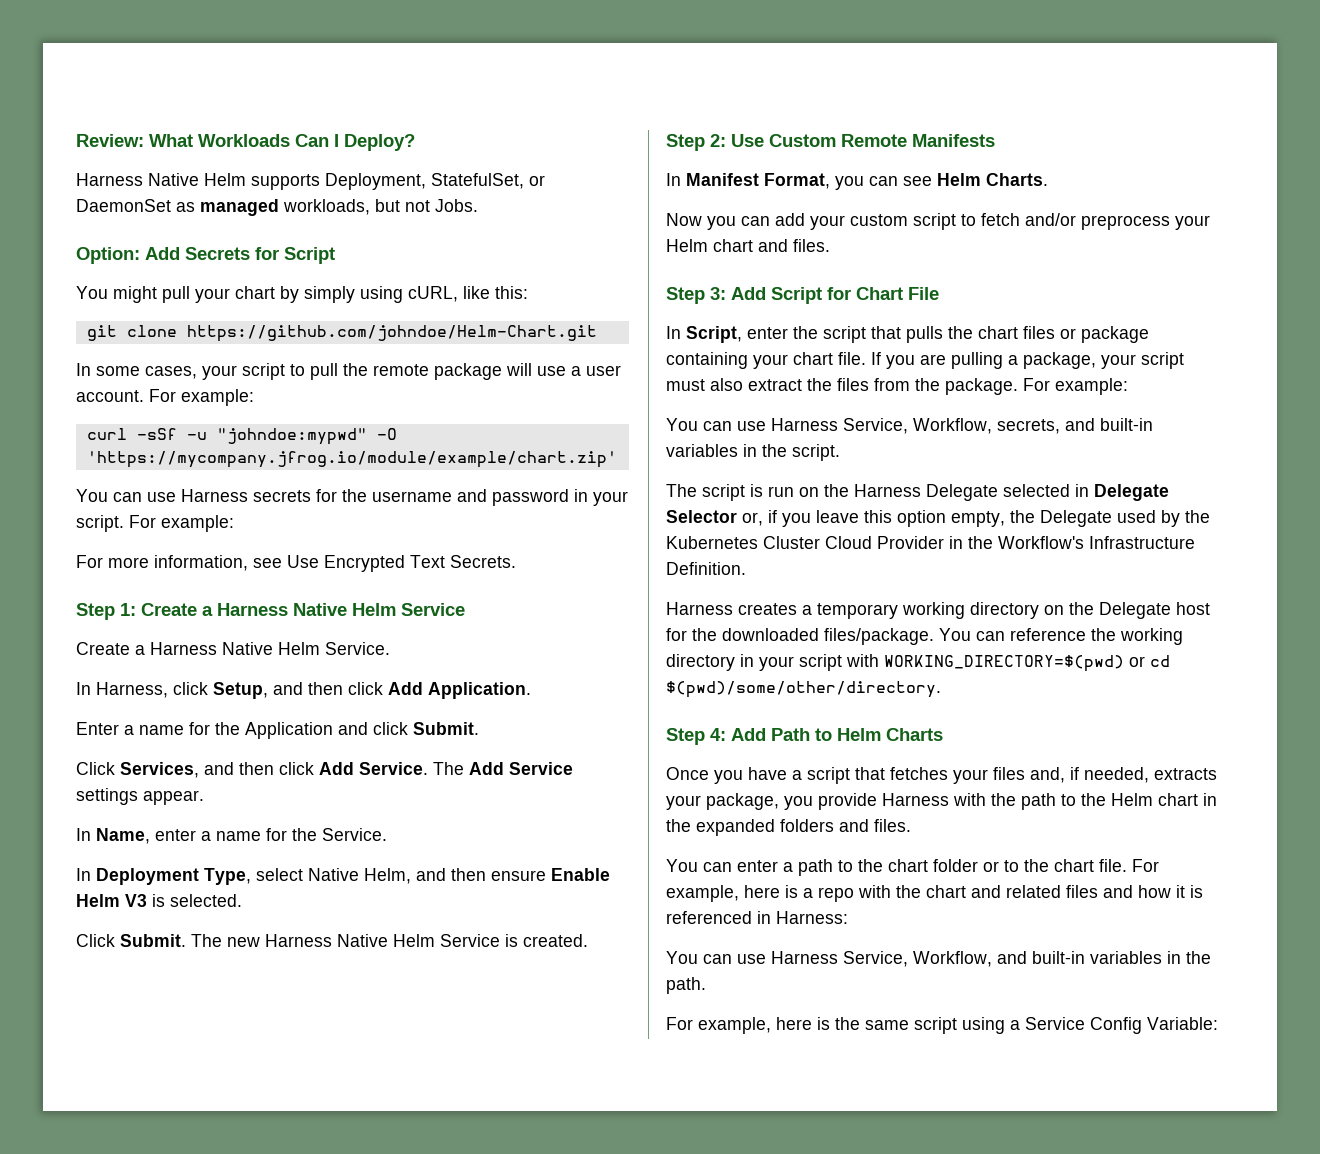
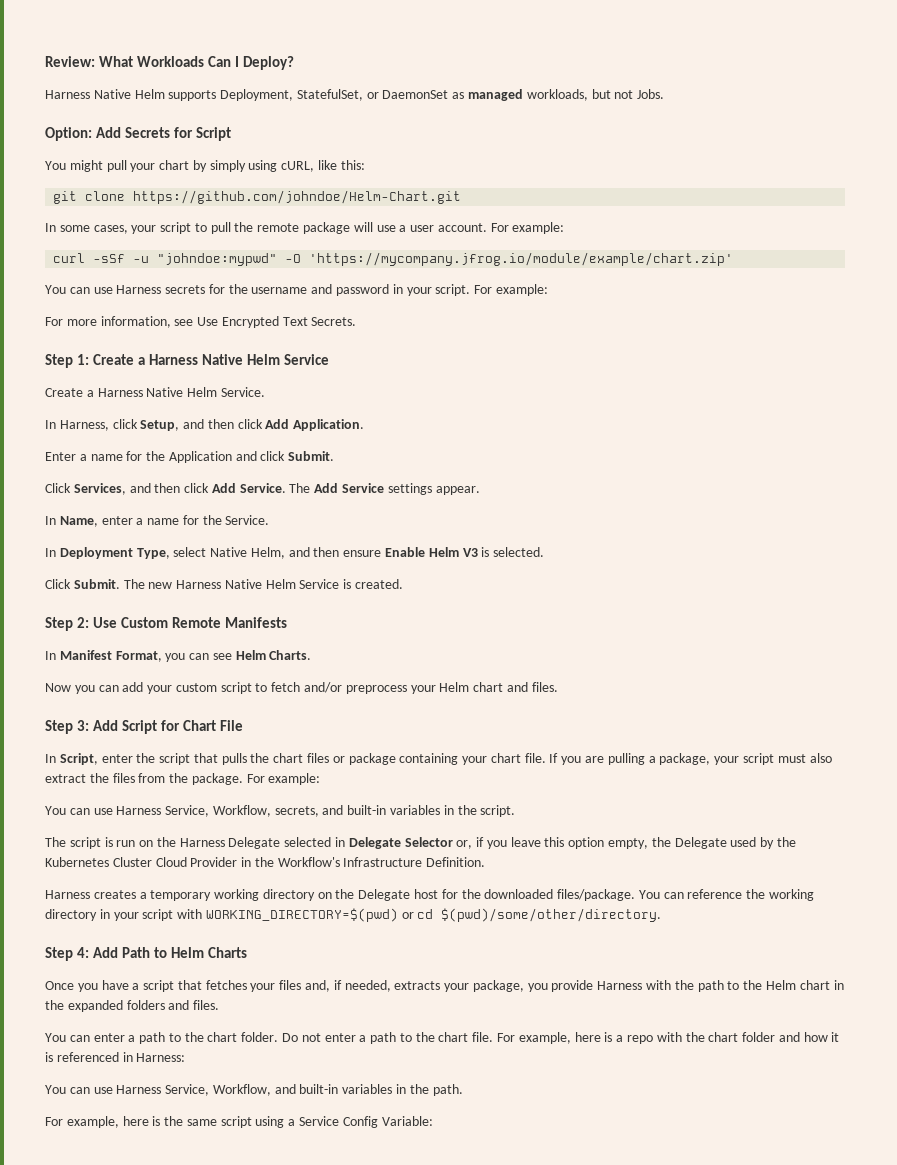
[933,859,999,872] folder or -> [241,1032,397,1044] folder. Do not enter a path
[971,885,1098,898] and related files -> [742,1032,776,1042] folder

